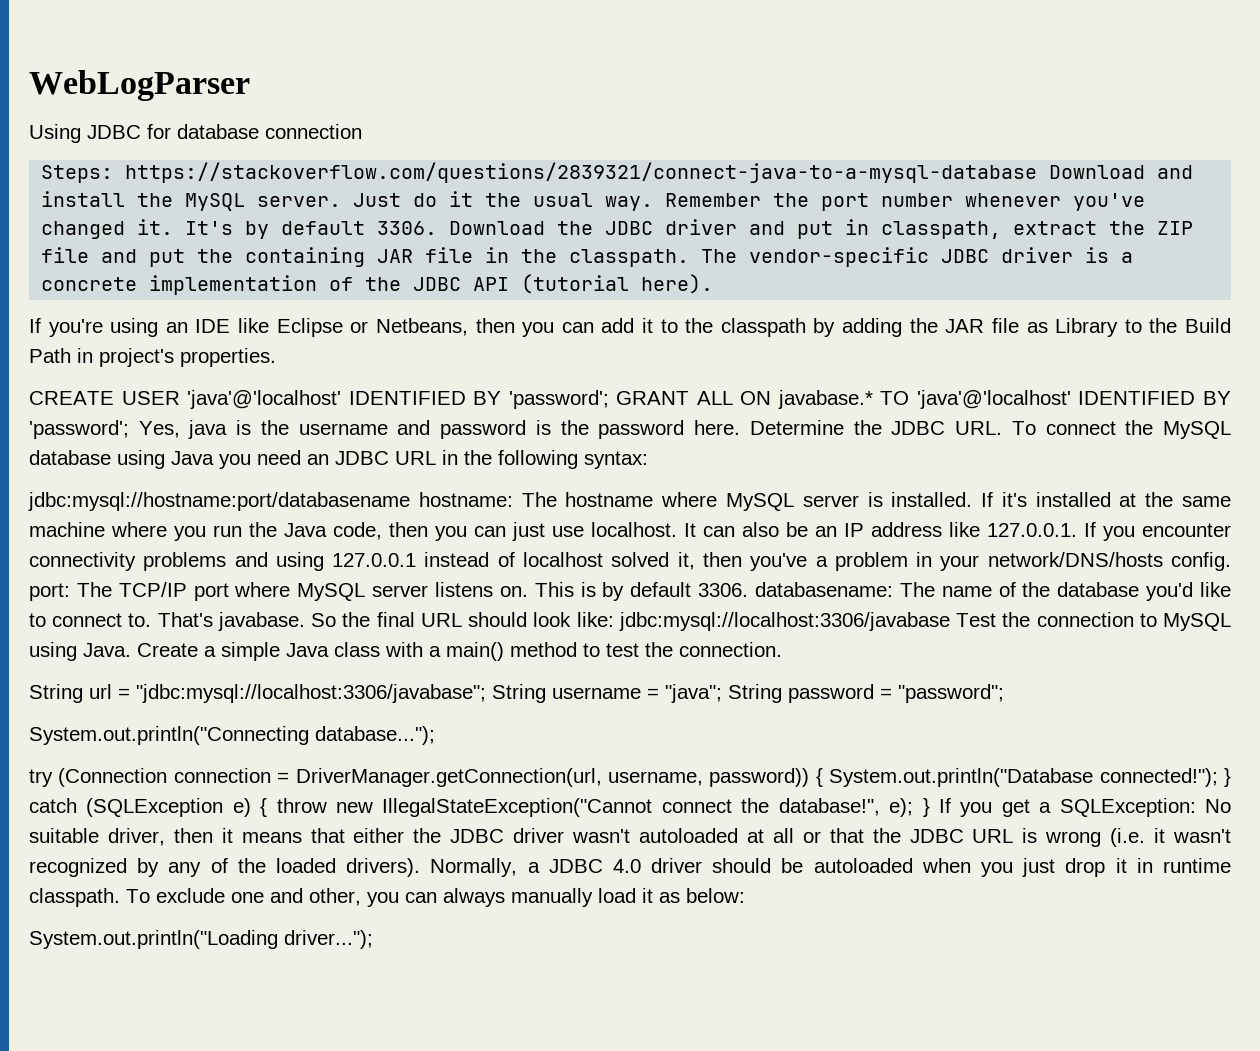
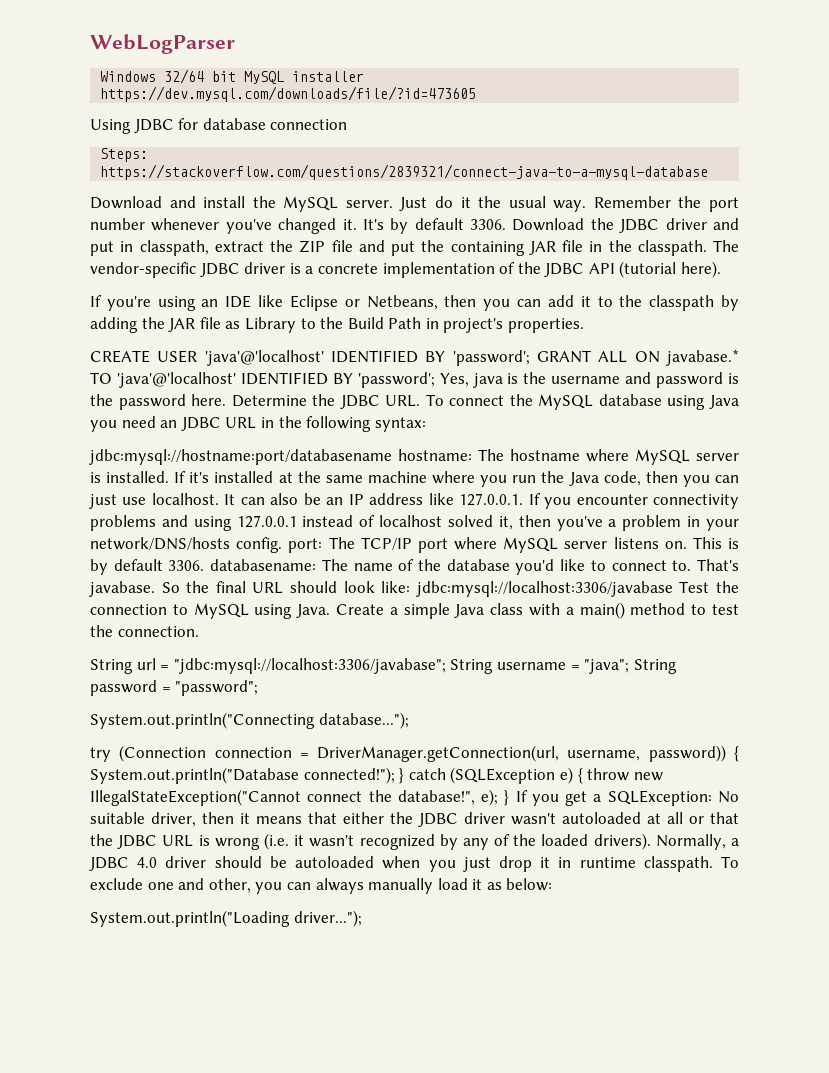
(250, 85) none -> [100,69,365,84] [100,86,477,102] // Windows 32/64 bit MySQL installer https://dev.mysql.com/downloads/file/?id=473605
(1038, 172) none -> (709, 172) //

